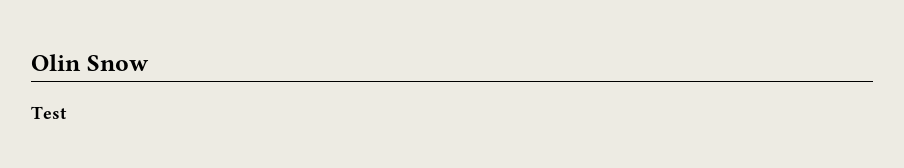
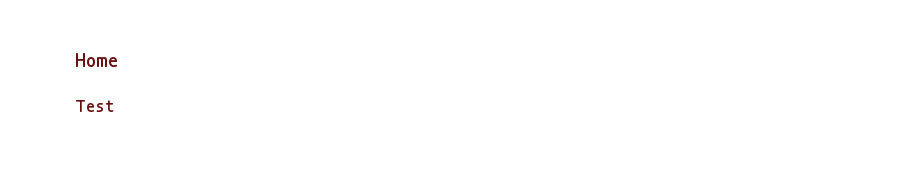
[31,54,149,71] Olin Snow -> [75,53,118,67] Home

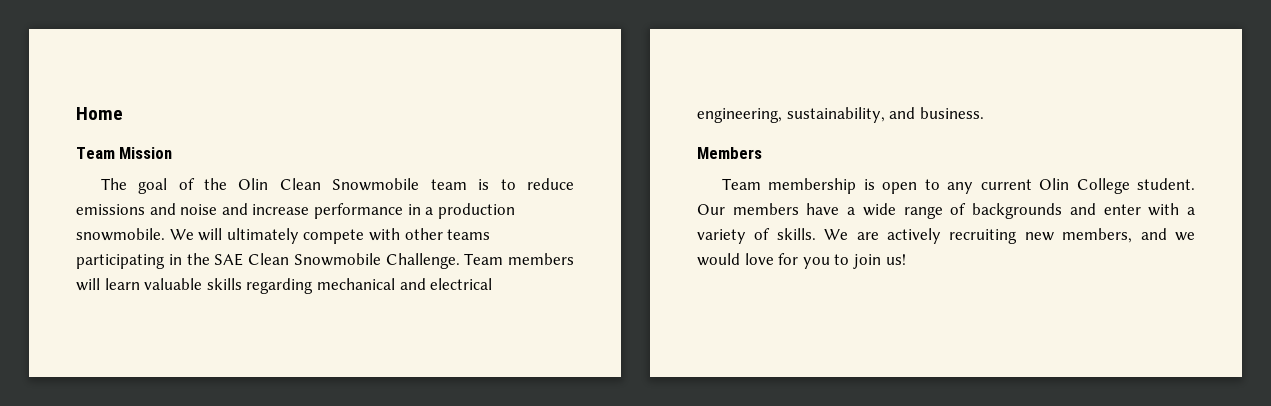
[75,100,115,112] Test -> [76,147,173,159] [100,178,574,194] [76,203,515,219] [76,228,491,244] [76,253,574,269] [76,278,493,294] [697,107,984,123] [697,147,762,159] [721,178,1195,194] [697,203,1195,219] [697,228,1195,244] [697,253,906,269] Team Mission // The goal of the Olin Clean Snowmobile team is to reduce emissions and noise and increase performance in a production snowmobile. We will ultimately compete with other teams participating in the SAE Clean Snowmobile Challenge. Team members will learn valuable skills regarding mechanical and electrical engineering, sustainability, and business. // Members // Team membership is open to any current Olin College student. Our members have a wide range of backgrounds and enter with a variety of skills. We are actively recruiting new members, and we would love for you to join us!

